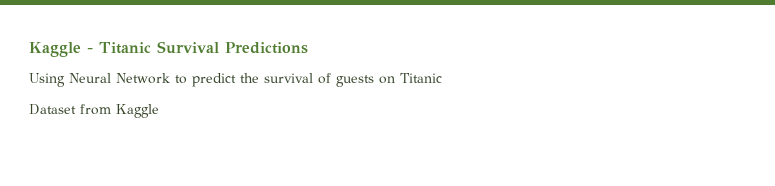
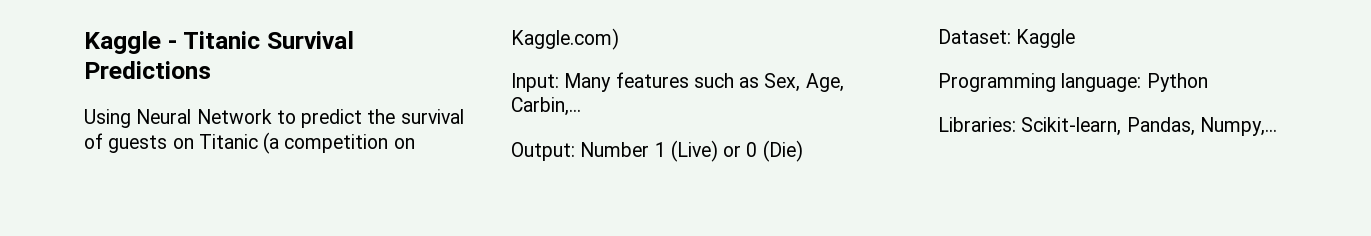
[29,104,159,118] // Dataset from Kaggle -> [263,132,415,154] [511,28,619,50] [511,72,844,92] [511,97,581,116] [511,140,803,162] [938,29,1076,48] [938,73,1208,92] [938,117,1277,136] (a competition on Kaggle.com) // Input: Many features such as Sex, Age, Carbin,... // Output: Number 1 (Live) or 0 (Die) // Dataset: Kaggle // Programming language: Python // Libraries: Scikit-learn, Pandas, Numpy,...

